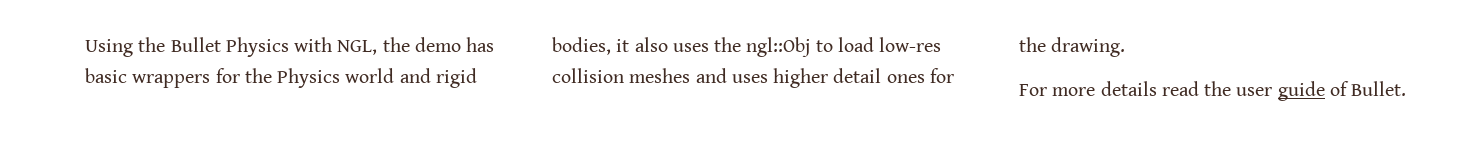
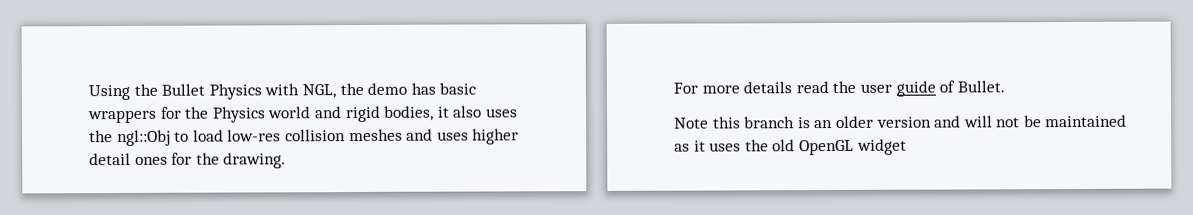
(1407, 88) none -> [674,114,1128,129] [674,138,907,156] // Note this branch is an older version and will not be maintained as it uses the old OpenGL widget

